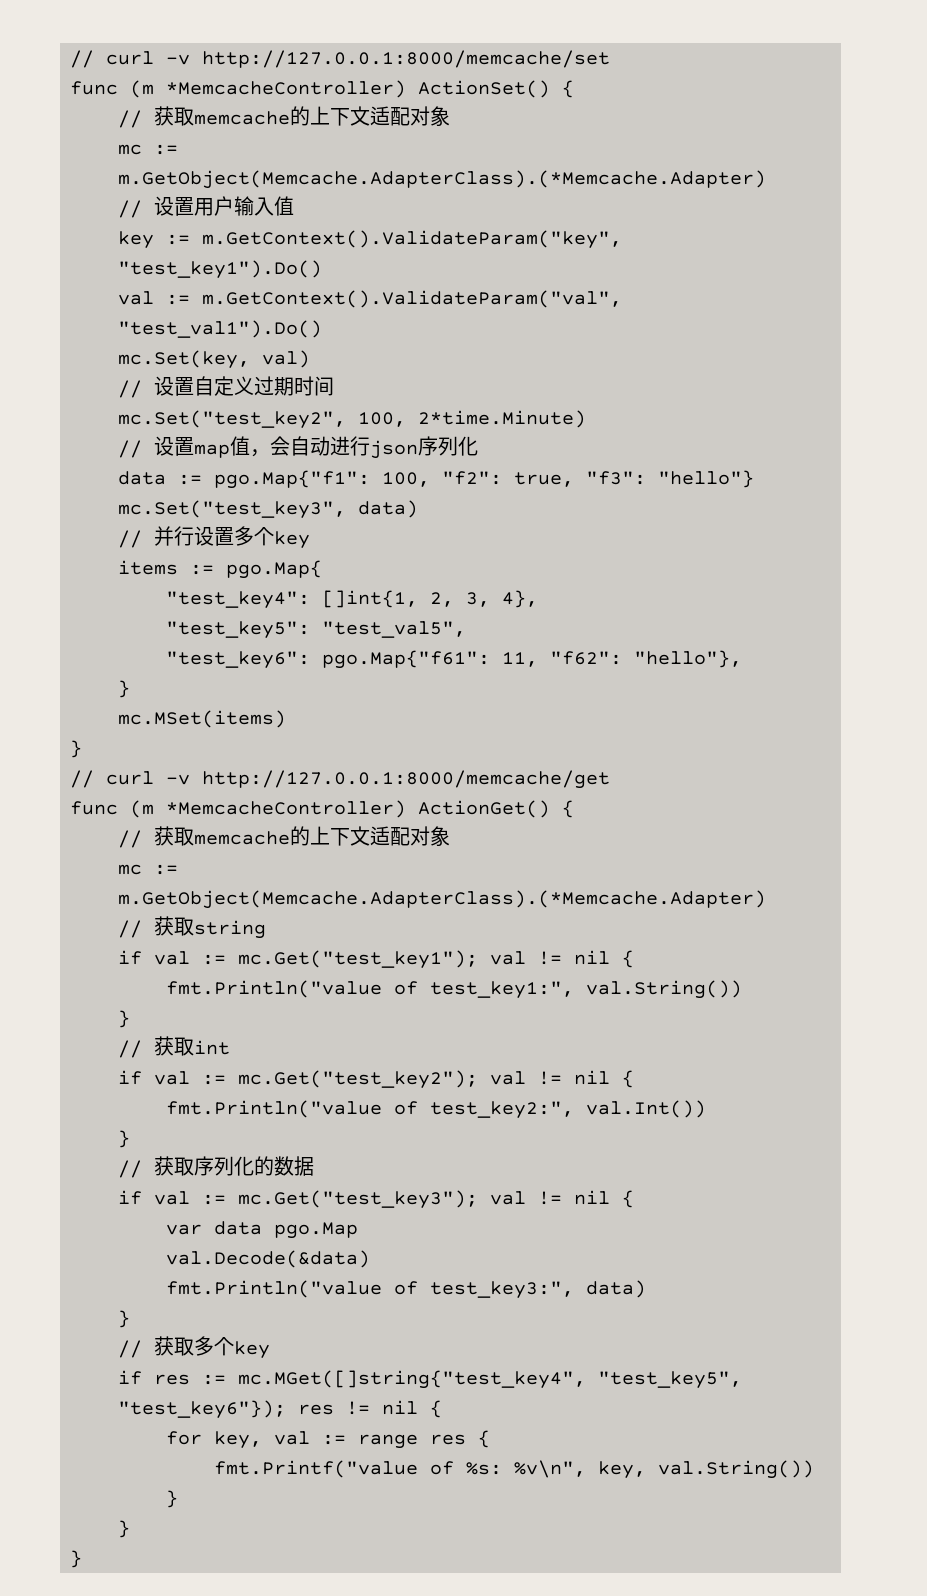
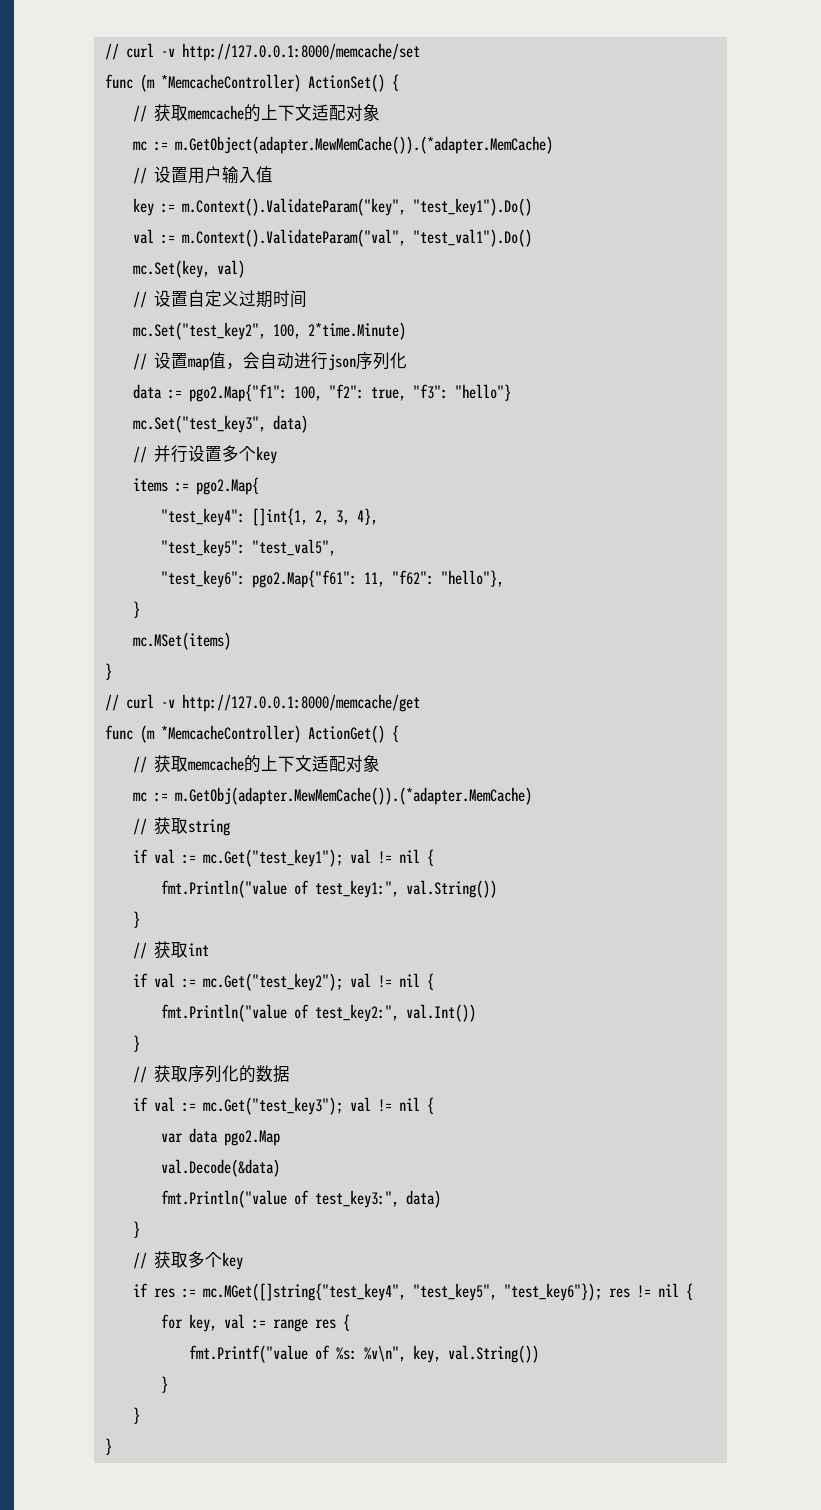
[117,170,766,189] m.GetObject(Memcache.AdapterClass).(*Memcache.Adapter) -> [174,136,553,154] m.GetObject(adapter.MewMemCache()).(*adapter.MemCache)
[201,230,622,249] m.GetContext().ValidateParam("key", -> [181,198,406,216] m.Context().ValidateParam("key",
[201,290,622,308] m.GetContext().ValidateParam("val", -> [181,229,406,247] m.Context().ValidateParam("val",
[213,470,370,489] pgo.Map{"f1": -> [188,384,287,402] pgo2.Map{"f1":
[225,560,322,579] pgo.Map{ -> [195,477,259,495] pgo2.Map{
[321,650,490,669] pgo.Map{"f61": -> [251,570,357,588] pgo2.Map{"f61":
[117,890,766,909] m.GetObject(Memcache.AdapterClass).(*Memcache.Adapter) -> [174,787,532,805] m.GetObj(adapter.MewMemCache()).(*adapter.MemCache)
[273,1222,358,1239] pgo.Map -> [223,1130,280,1146] pgo2.Map

